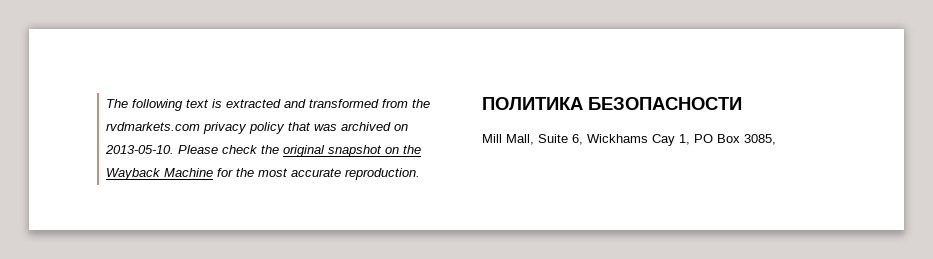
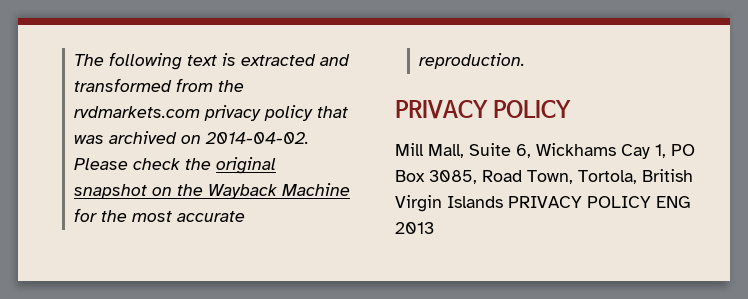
[105,145,175,154] 2013-05-10. -> [205,132,310,144] 2014-04-02.
[482,97,742,110] ПОЛИТИКА БЕЗОПАСНОСТИ -> [395,100,572,119] PRIVACY POLICY
(776, 139) none -> [482,169,693,184] [395,195,691,212] [395,222,434,234] Road Town, Tortola, British Virgin Islands PRIVACY POLICY ENG 2013

